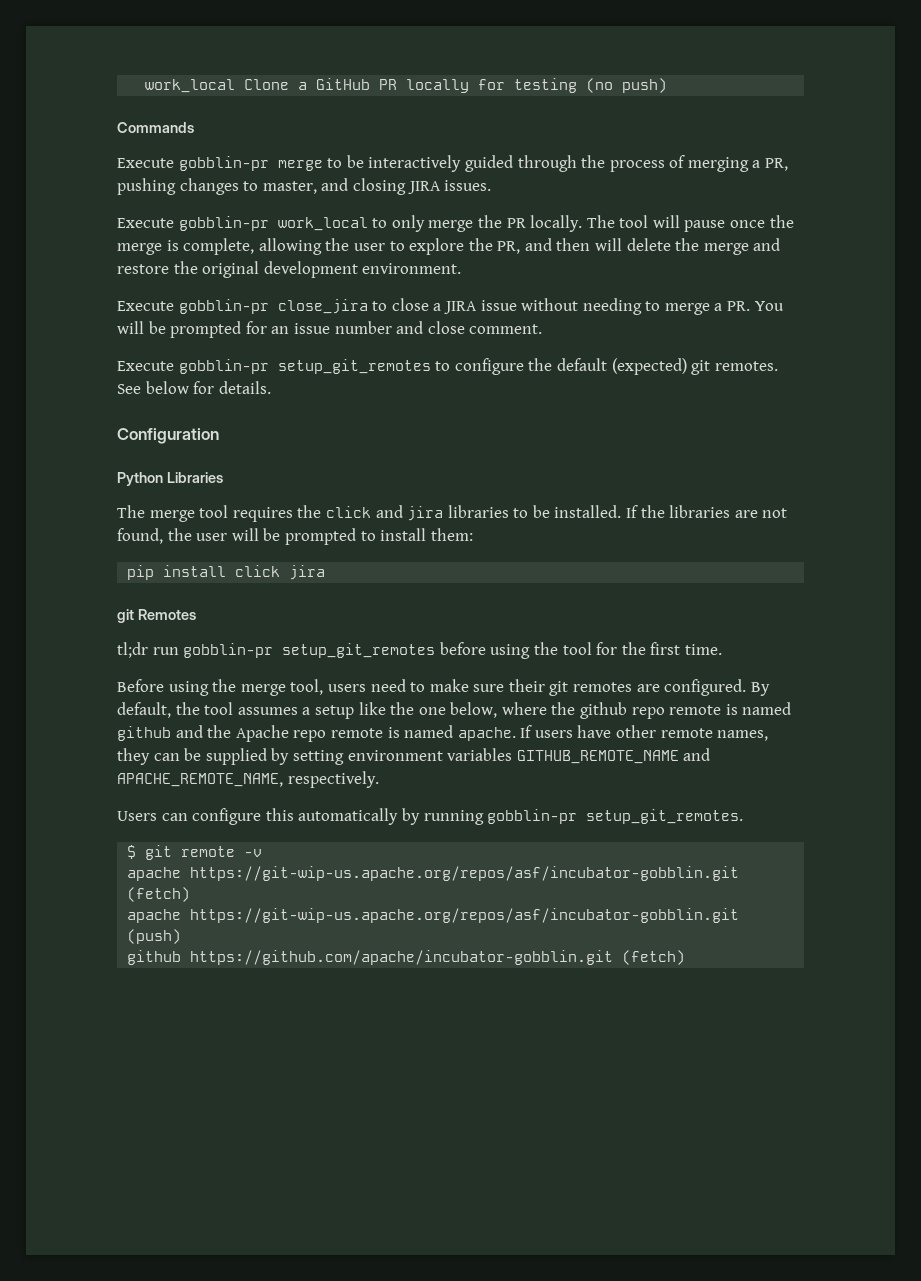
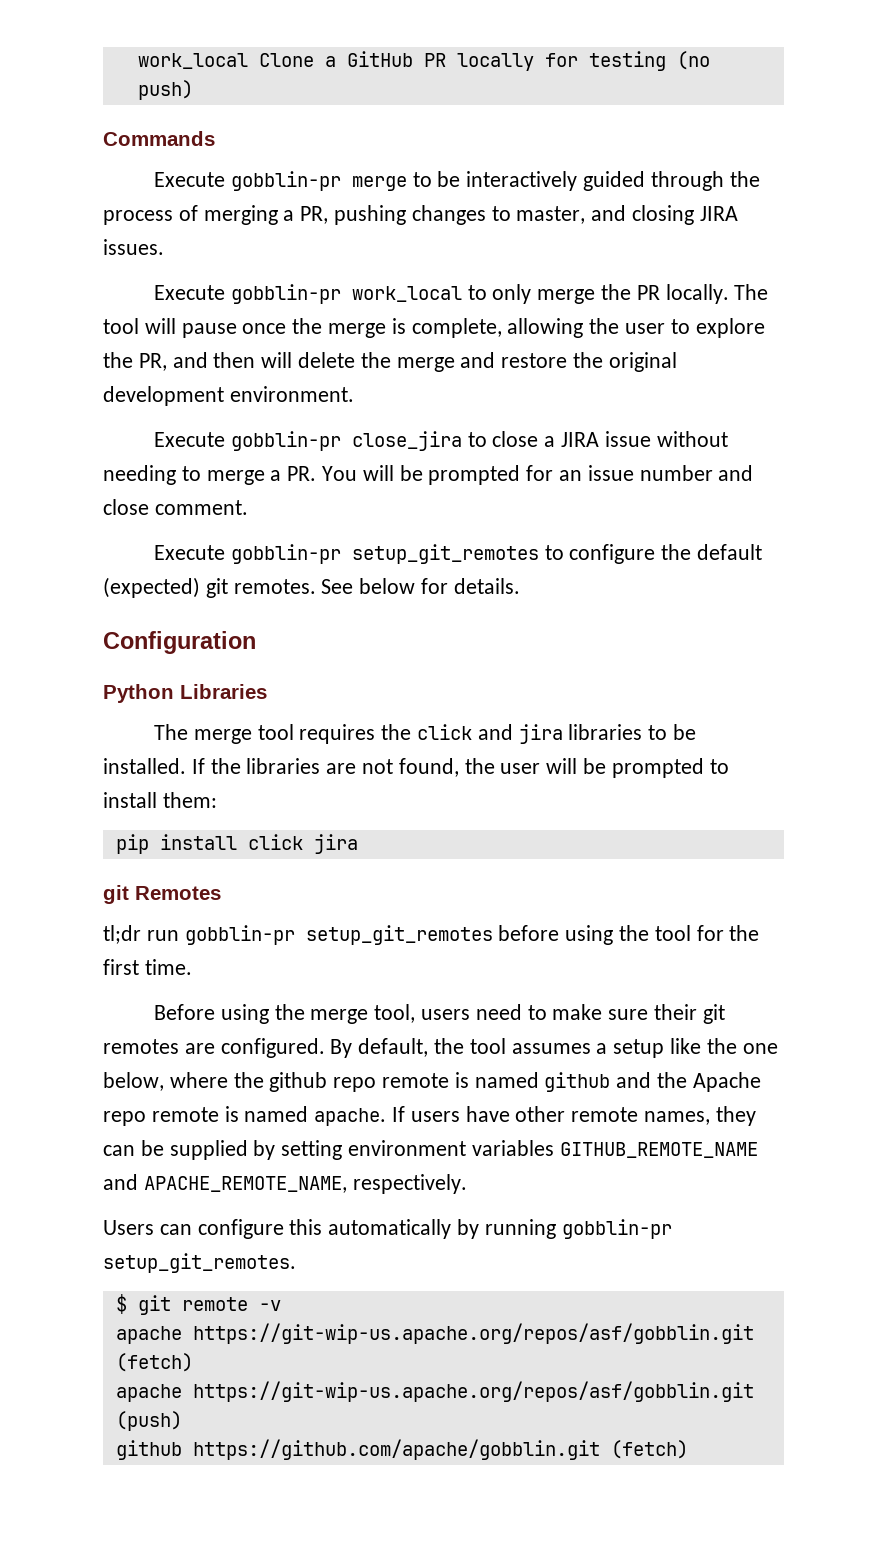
[190,866,740,881] https://git-wip-us.apache.org/repos/asf/incubator-gobblin.git -> [192,1323,754,1344] https://git-wip-us.apache.org/repos/asf/gobblin.git
[190,908,740,923] https://git-wip-us.apache.org/repos/asf/incubator-gobblin.git -> [192,1381,754,1402] https://git-wip-us.apache.org/repos/asf/gobblin.git
[190,950,614,965] https://github.com/apache/incubator-gobblin.git -> [192,1439,600,1460] https://github.com/apache/gobblin.git

